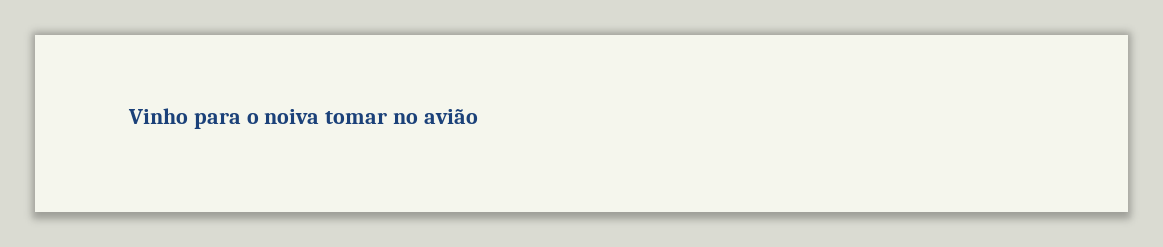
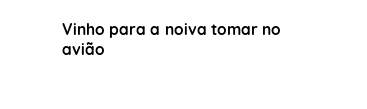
[246,113,259,124] o -> [150,26,161,35] a

